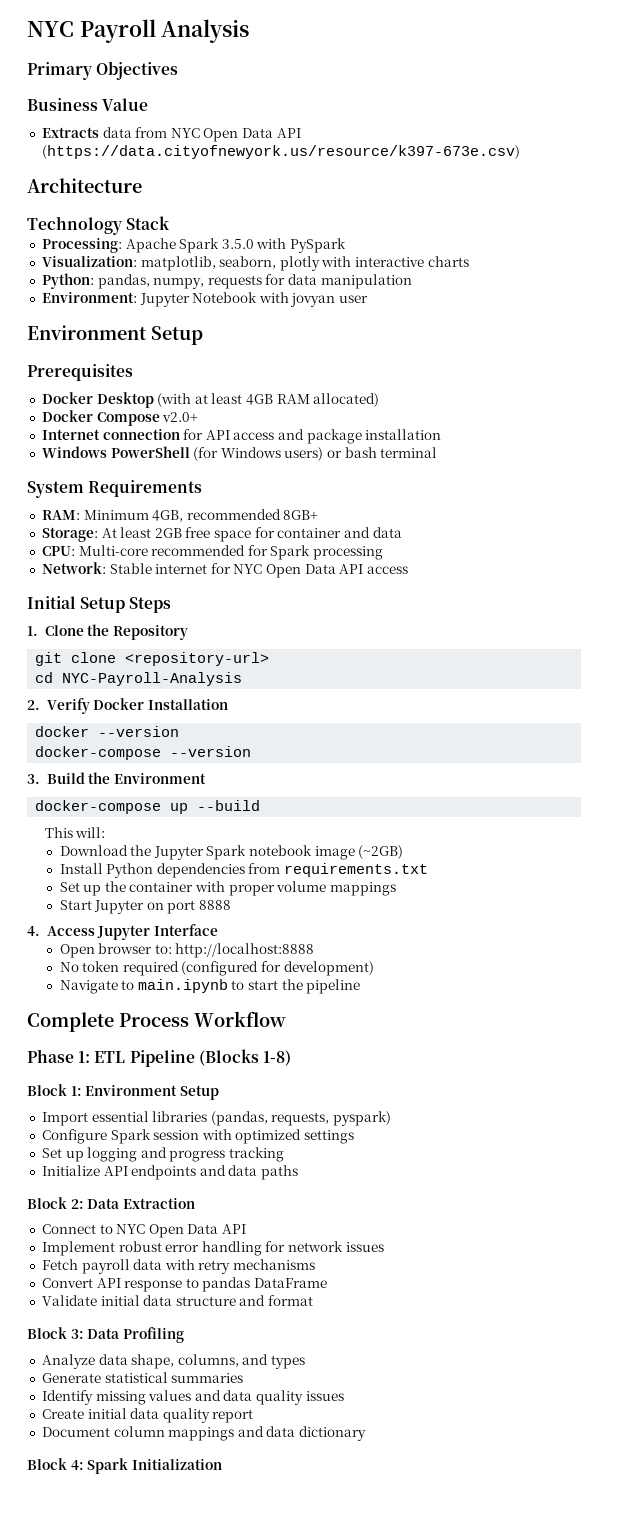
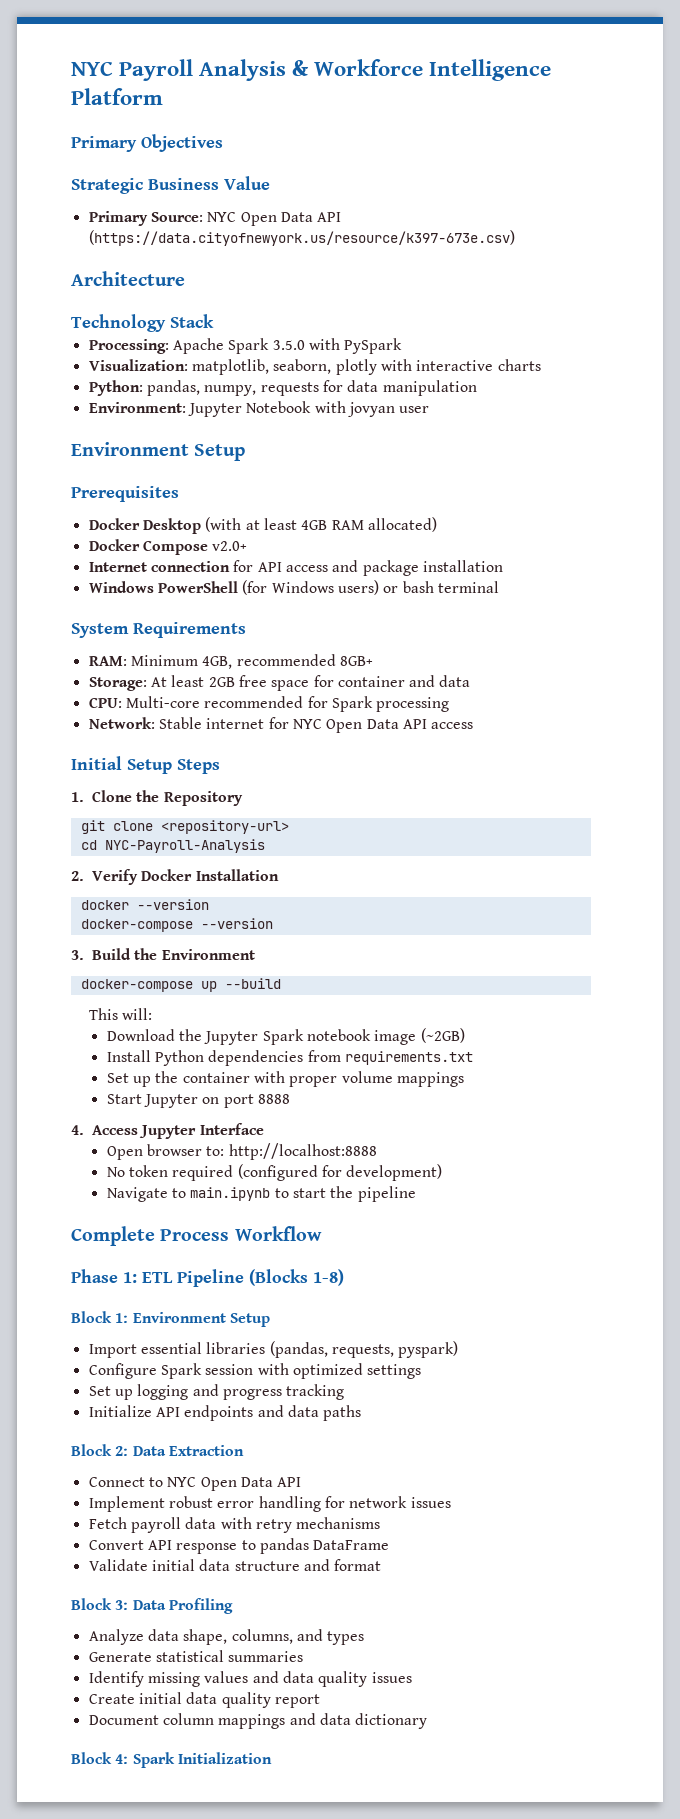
(250, 31) none -> [292,59,552,81] [71,88,163,105] & Workforce Intelligence Platform
(179, 70) none -> [71,178,143,194] Strategic
[41,127,168,138] Extracts data from -> [88,211,203,226] Primary Source:

